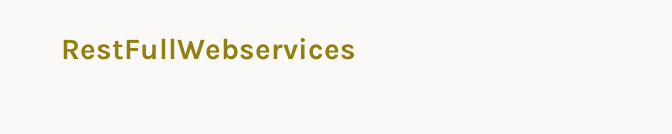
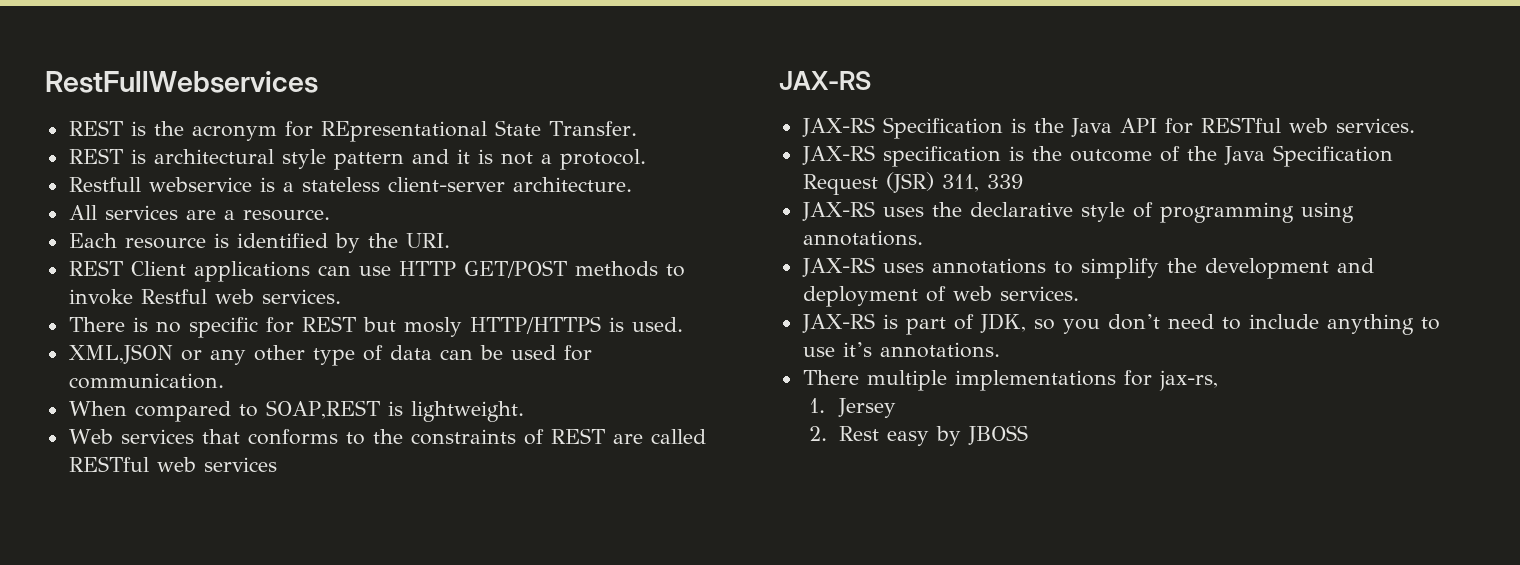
(356, 49) none -> [68,120,637,142] [68,148,646,170] [68,177,632,192] [68,205,330,221] [68,233,450,253] [68,260,685,282] [68,289,341,305] [68,316,683,338] [68,344,592,366] [68,373,224,389] [68,400,524,422] [68,428,706,445] [68,456,277,472] [779,71,871,90] [801,117,1415,139] [801,145,1393,167] [802,172,1023,195] [801,201,1354,223] [802,230,923,246] [801,257,1374,279] [802,286,1079,307] [801,313,1440,335] [802,342,1000,358] [802,370,1218,391] [809,398,897,418] [809,425,1029,446] // REST is the acronym for REpresentational State Transfer. // REST is architectural style pattern and it is not a protocol. // Restfull webservice is a stateless client-server architecture. // All services are a resource. // Each resource is identified by the URI. // REST Client applications can use HTTP GET/POST methods to invoke Restful web services. // There is no specific for REST but mosly HTTP/HTTPS is used. // XML,JSON or any other type of data can be used for communication. // When compared to SOAP,REST is lightweight. // Web services that conforms to the constraints of REST are called RESTful web services // JAX-RS // JAX-RS Specification is the Java API for RESTful web services. // JAX-RS specification is the outcome of the Java Specification Request (JSR) 311, 339 // JAX-RS uses the declarative style of programming using annotations. // JAX-RS uses annotations to simplify the development and deployment of web services. // JAX-RS is part of JDK, so you don’t need to include anything to use it’s annotations. // There multiple implementations for jax-rs, // 1. Jersey // 2. Rest easy by JBOSS

